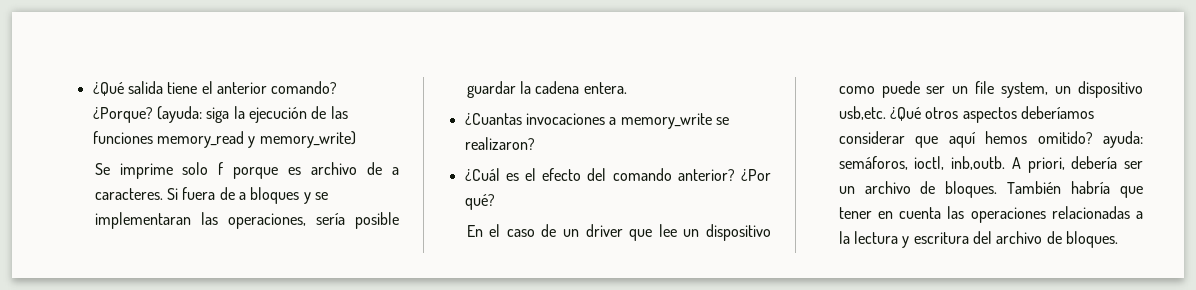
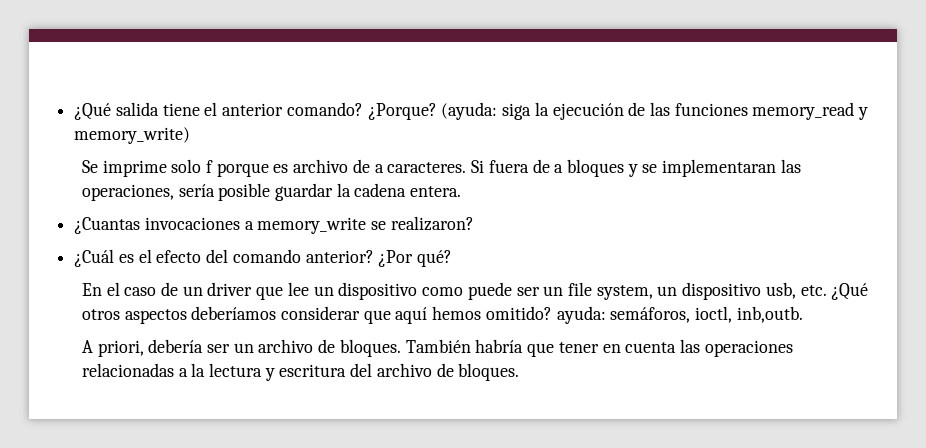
[838,106,886,120] usb,etc. -> [765,282,827,299] usb, etc.
(1006, 163) none -> (803, 314) //

